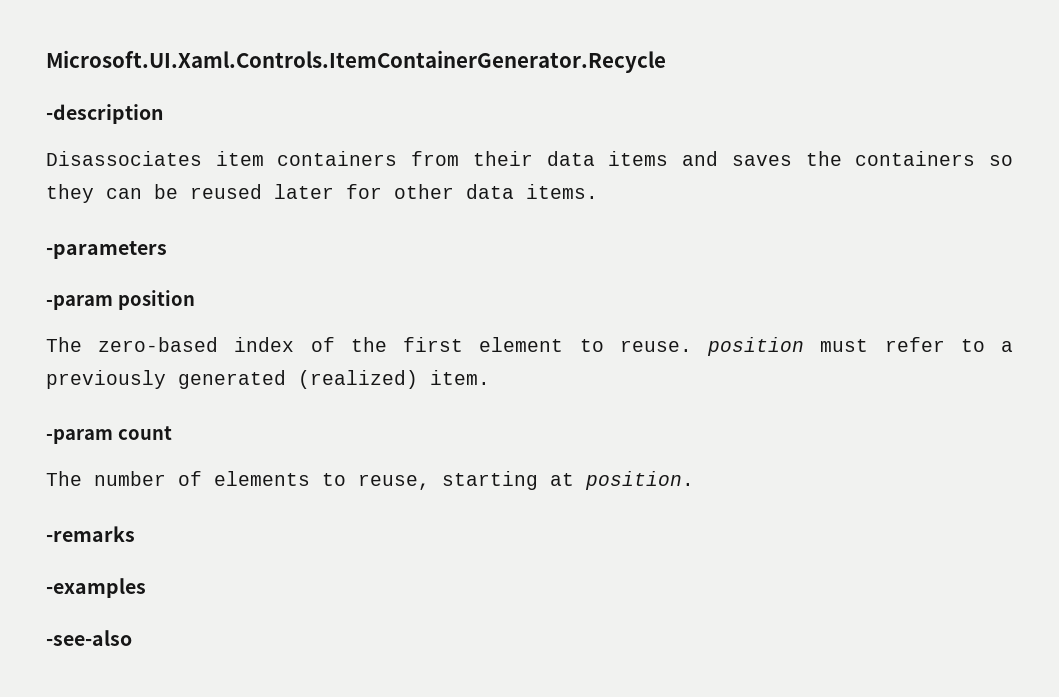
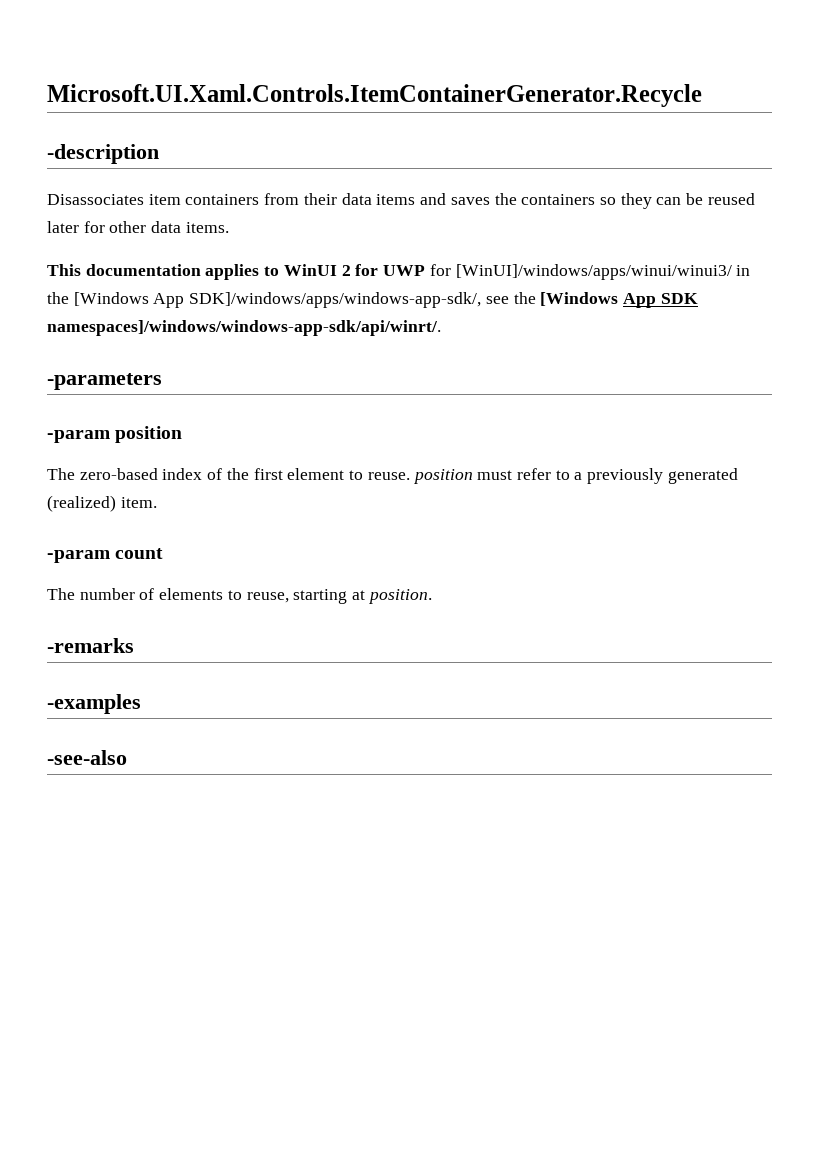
(598, 191) none -> [47,264,751,280] [47,292,698,308] [47,320,441,336] // This documentation applies to WinUI 2 for UWP for [WinUI]/windows/apps/winui/winui3/ in the [Windows App SDK]/windows/apps/windows-app-sdk/, see the [Windows App SDK namespaces]/windows/windows-app-sdk/api/winrt/.

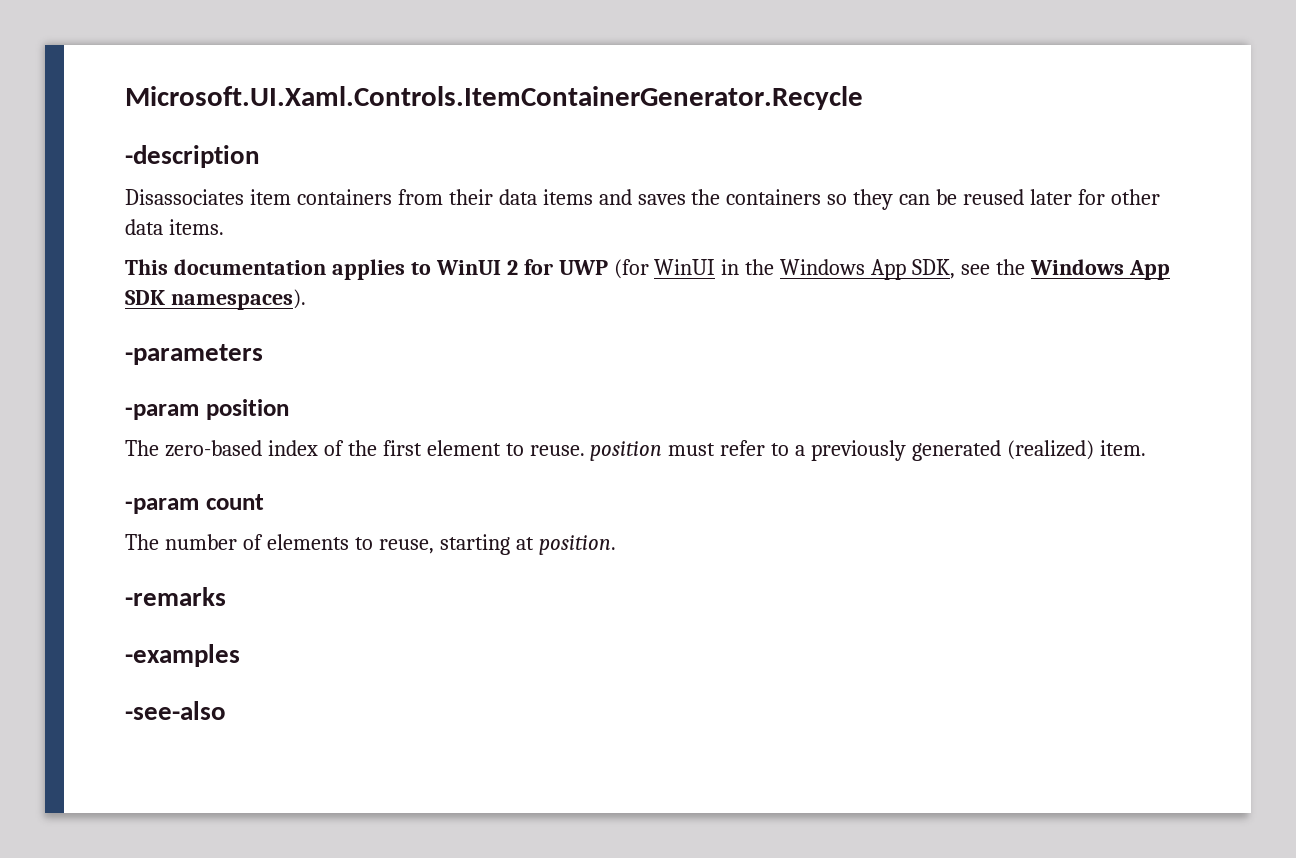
[429,264,751,280] [47,292,482,308] for [WinUI]/windows/apps/winui/winui3/ in the [Windows App SDK]/windows/apps/windows-app-sdk/, -> [613,259,956,280] (for WinUI in the Windows App SDK,
[540,292,619,306] [Windows -> [1029,259,1124,275] Windows
[47,320,441,336] namespaces]/windows/windows-app-sdk/api/winrt/. -> [170,289,306,310] namespaces).

